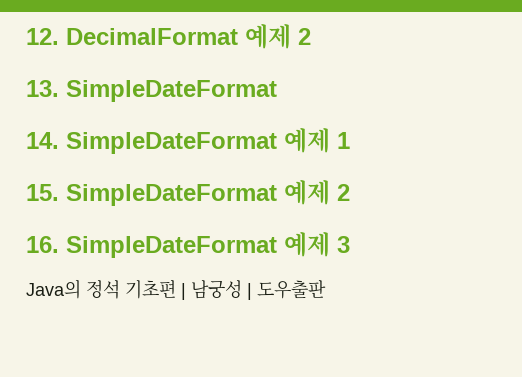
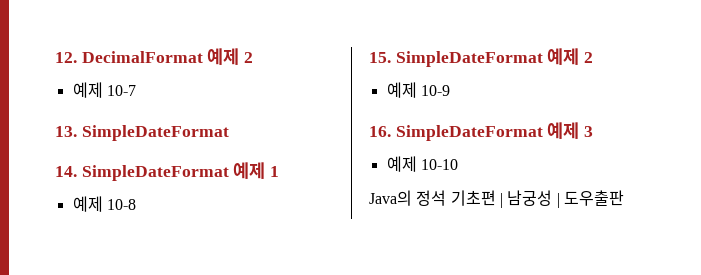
(311, 36) none -> [72,82,136,98] // 예제 10-7
(350, 140) none -> [72,196,136,212] // 예제 10-8
(350, 192) none -> [386,82,450,98] // 예제 10-9
(350, 244) none -> [386,156,458,172] // 예제 10-10

